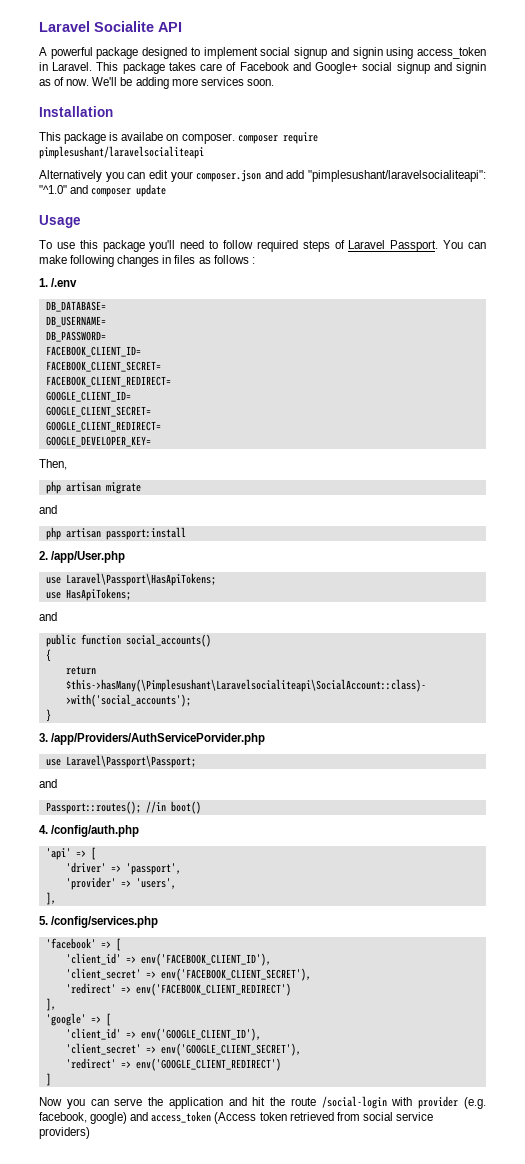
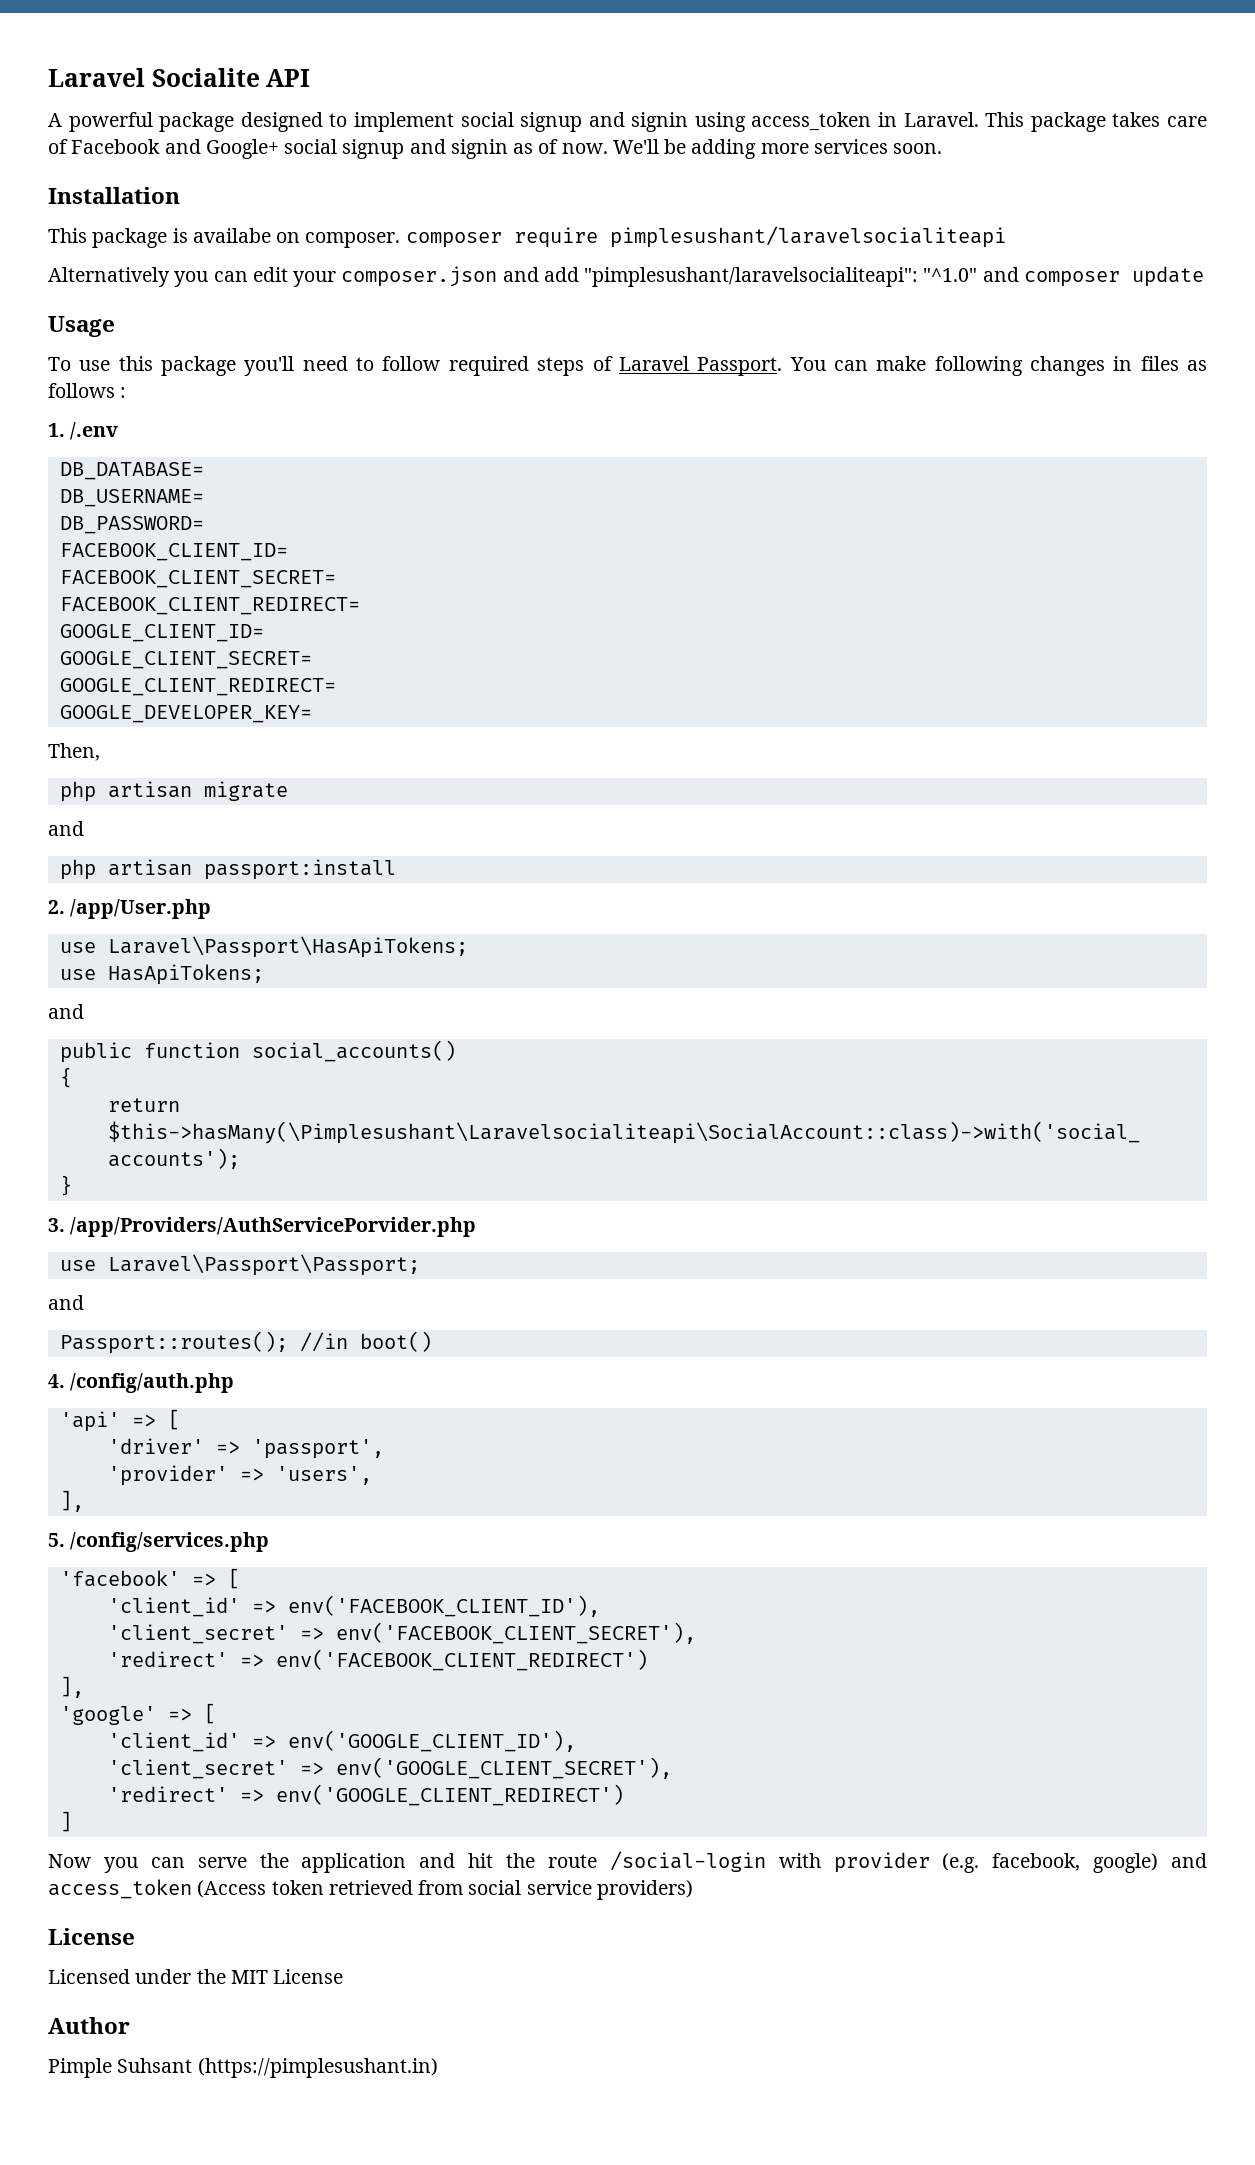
(90, 1133) none -> [48,1928,135,1945] [48,1969,344,1984] [48,2017,130,2034] [48,2058,438,2078] // License // Licensed under the MIT License // Author // Pimple Suhsant (https://pimplesushant.in)

